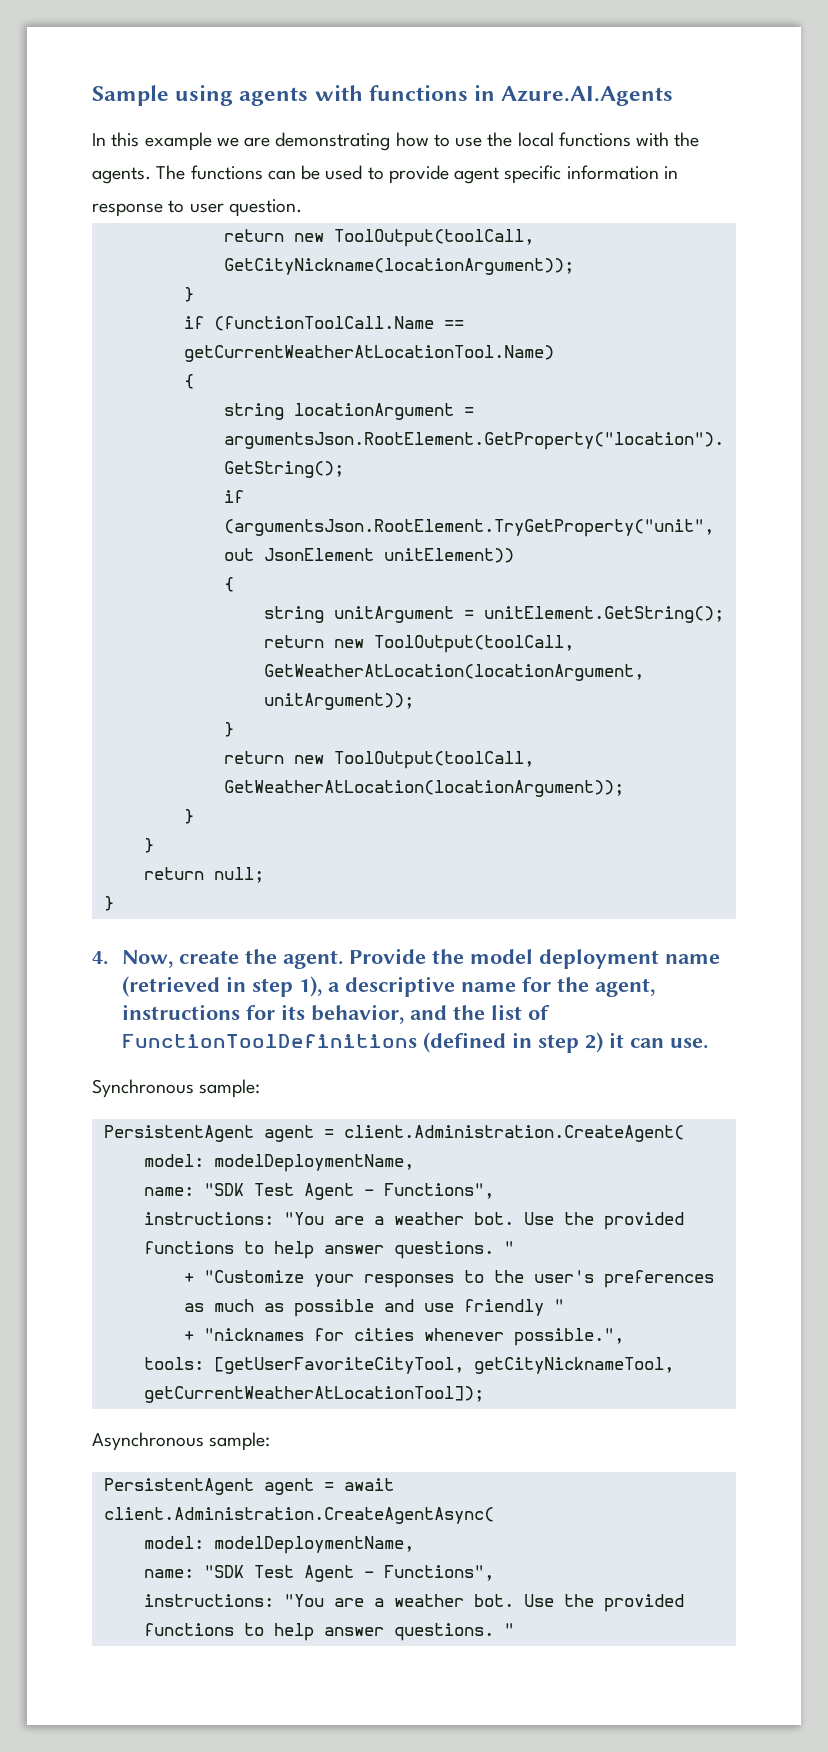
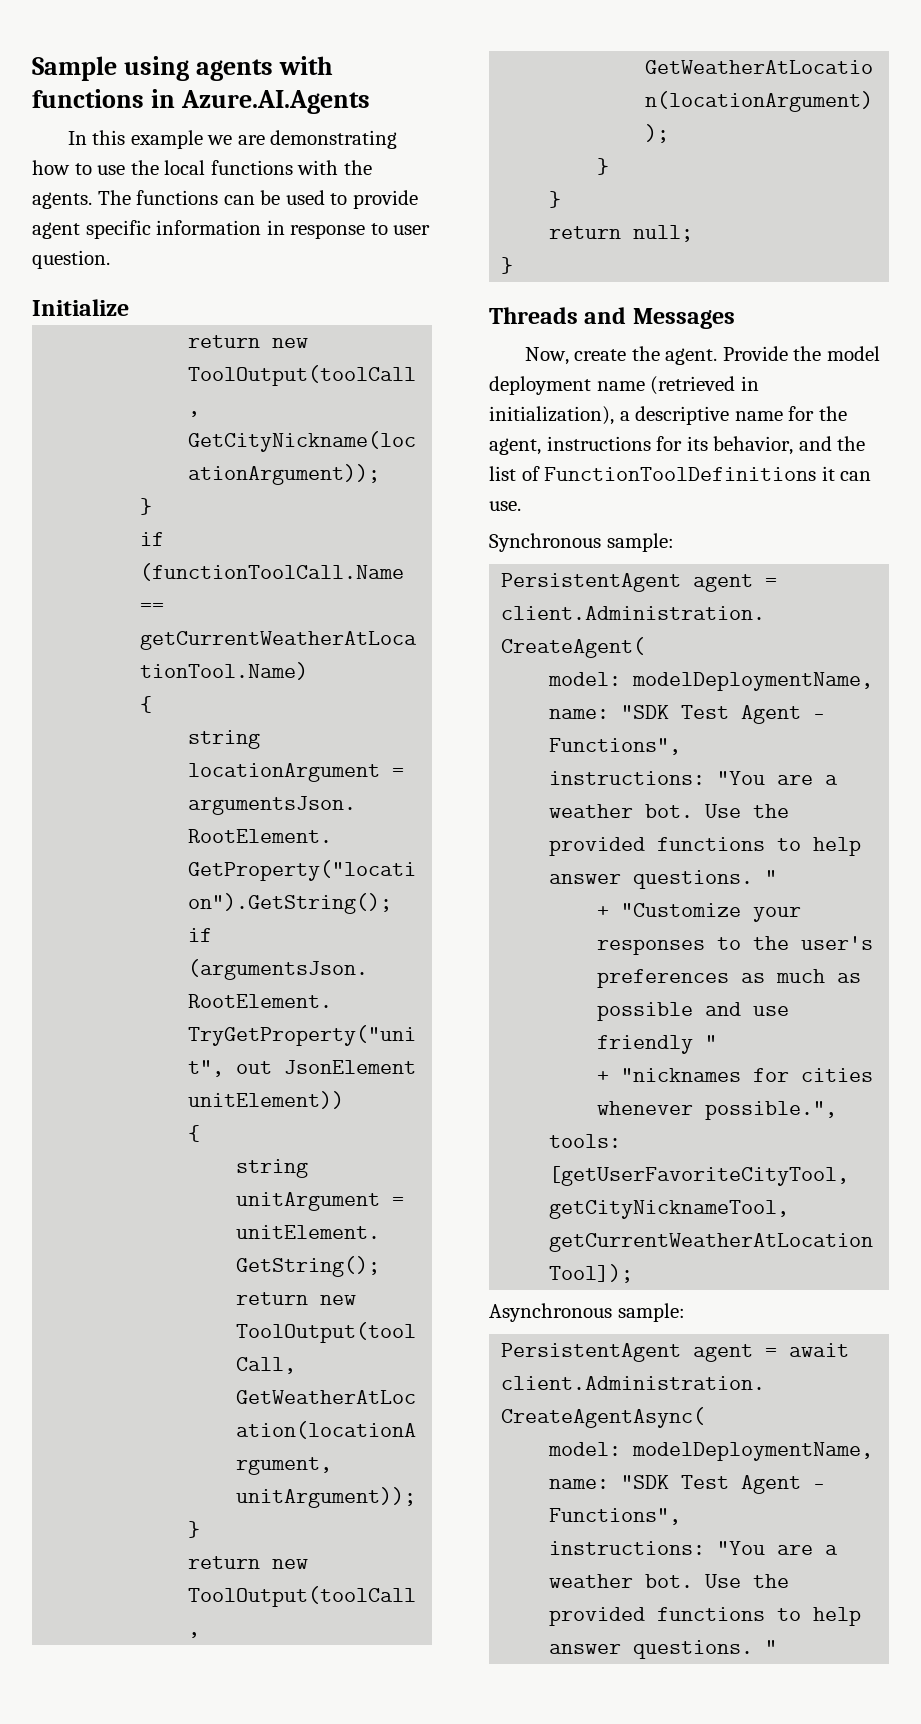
(302, 208) none -> [32,299,129,316] // Initialize
[92,951,108,965] 4. -> [489,307,735,329] Threads and Messages //
[251,976,322,997] step 1), -> [489,406,614,425] initialization),
[422,1032,603,1053] (defined in step 2) -> (817, 474) none

